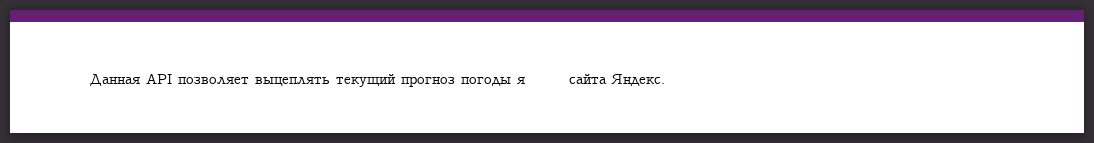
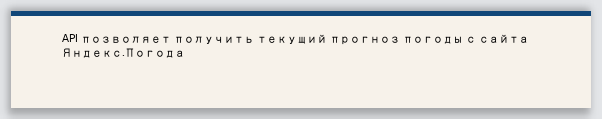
[90,74,140,86] Данная -> (62, 38) none
[255,77,330,86] выцеплять -> [173,36,254,44] получить
[517,74,665,86] я сайта Яндекс. -> [465,34,529,43] [62,48,185,58] с сайта Яндекс.Погода

